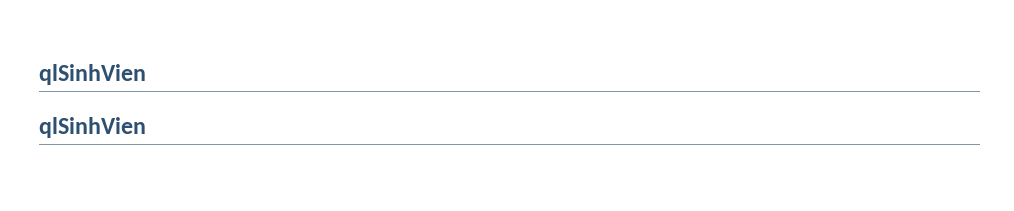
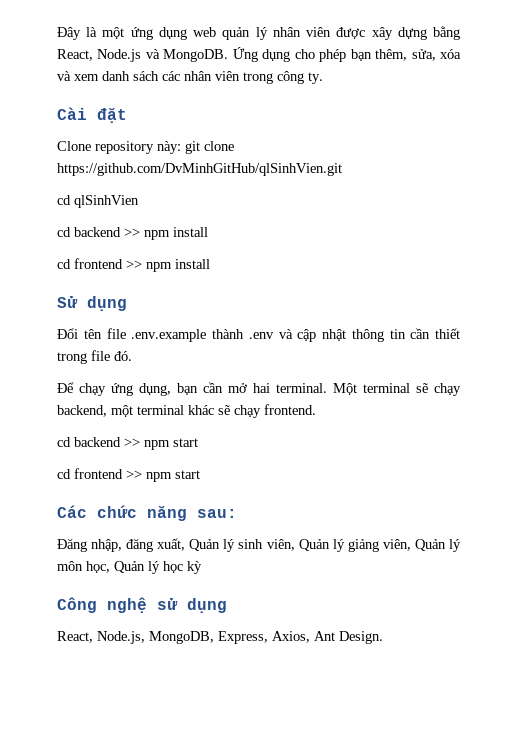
[39,64,146,85] [39,117,146,138] qlSinhVien // qlSinhVien -> [57,26,460,40] [57,47,461,62] [57,71,323,84] [57,107,127,123] [57,141,234,154] [57,163,342,176] [57,195,139,208] [57,227,208,240] [57,258,210,272] [57,296,127,311] [57,328,460,342] [57,350,132,364] [57,382,461,396] [57,404,316,418] [57,437,198,450] [57,468,200,482] [57,505,237,521] [57,538,461,552] [57,561,202,574] [57,597,227,613] [57,631,383,644] Đây là một ứng dụng web quản lý nhân viên được xây dựng bằng React, Node.js và MongoDB. Ứng dụng cho phép bạn thêm, sửa, xóa và xem danh sách các nhân viên trong công ty. // Cài đặt // Clone repository này: git clone https://github.com/DvMinhGitHub/qlSinhVien.git // cd qlSinhVien // cd backend >> npm install // cd frontend >> npm install // Sử dụng // Đổi tên file .env.example thành .env và cập nhật thông tin cần thiết trong file đó. // Để chạy ứng dụng, bạn cần mở hai terminal. Một terminal sẽ chạy backend, một terminal khác sẽ chạy frontend. // cd backend >> npm start // cd frontend >> npm start // Các chức năng sau: // Đăng nhập, đăng xuất, Quản lý sinh viên, Quản lý giảng viên, Quản lý môn học, Quản lý học kỳ // Công nghệ sử dụng // React, Node.js, MongoDB, Express, Axios, Ant Design.

